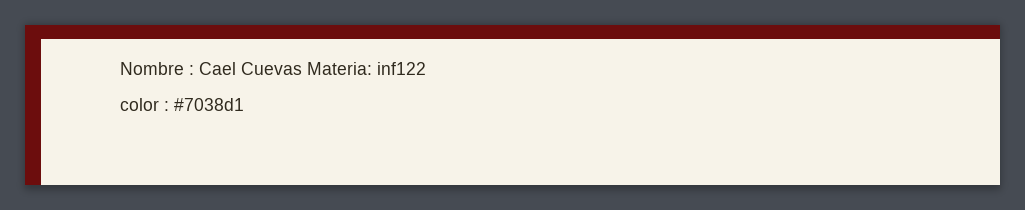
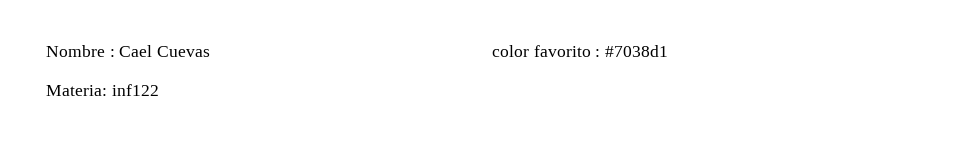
(302, 68) none -> (211, 51) //
(159, 104) none -> [533,45,591,57] favorito

